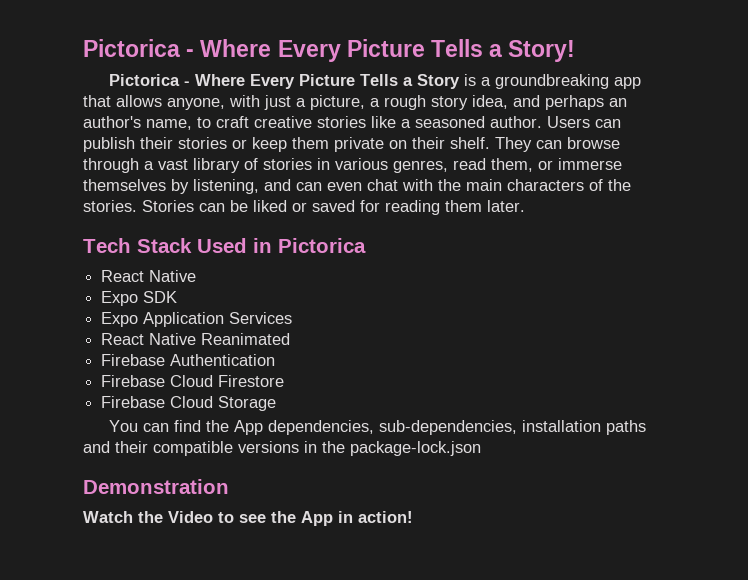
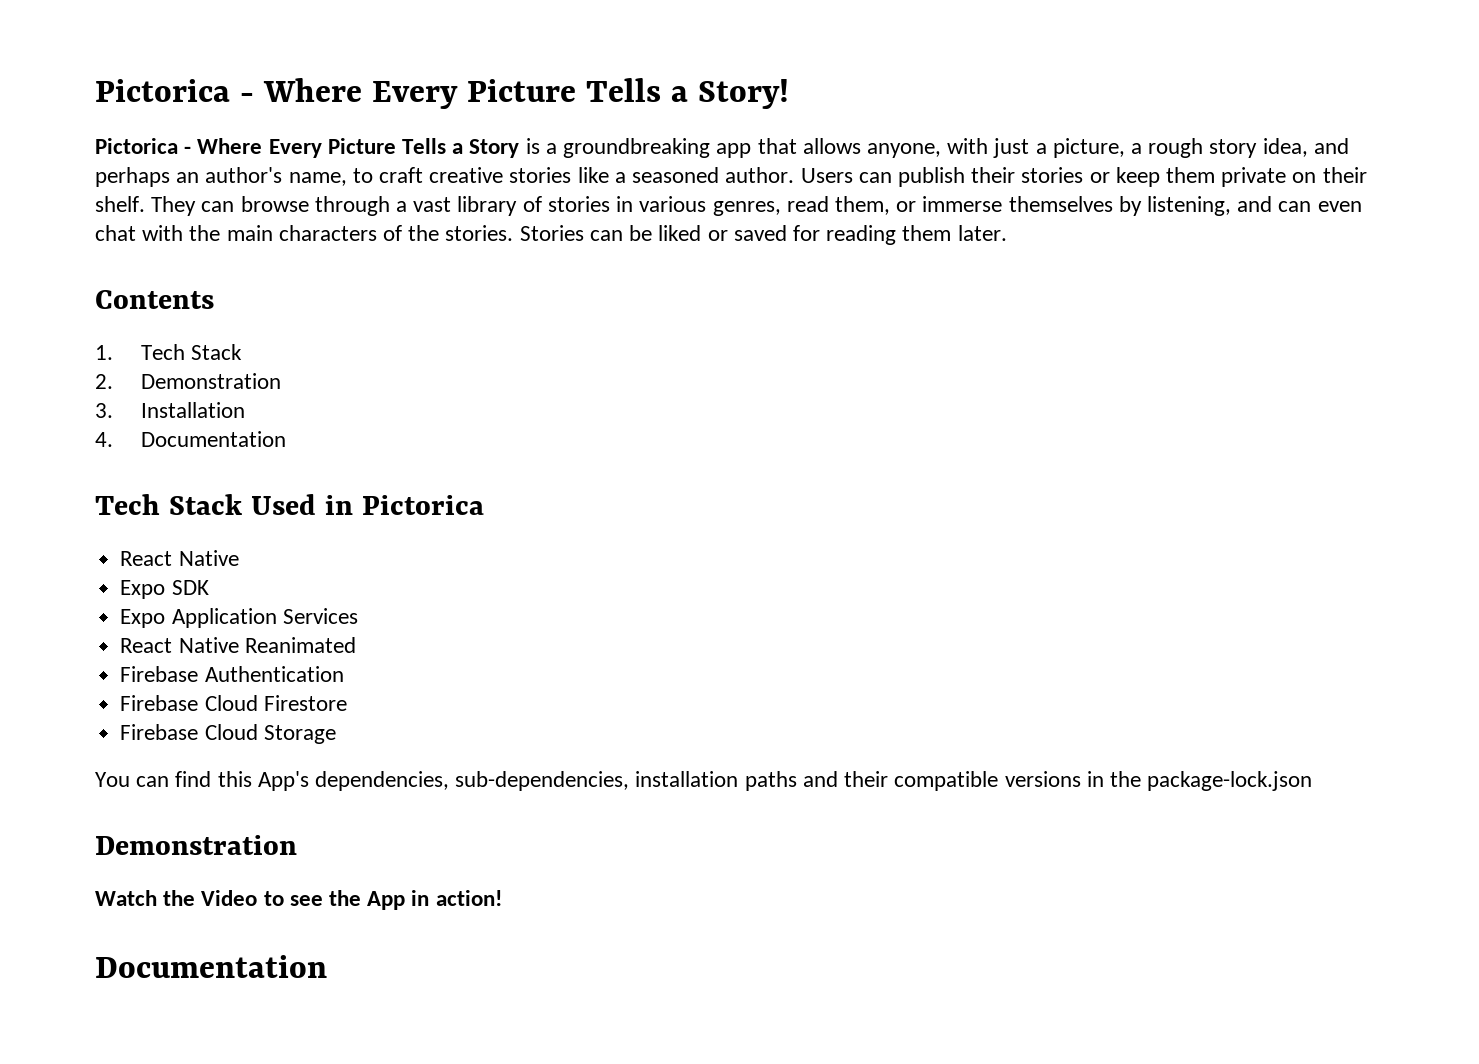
(525, 206) none -> [95,290,214,309] [95,344,243,360] [95,373,281,389] [95,402,245,418] [95,431,286,447] // Contents // 1. Tech Stack // 2. Demonstration // 3. Installation // 4. Documentation
[205,420,263,435] the App -> [217,771,309,791] this App's
(413, 517) none -> [95,955,327,978] // Documentation

